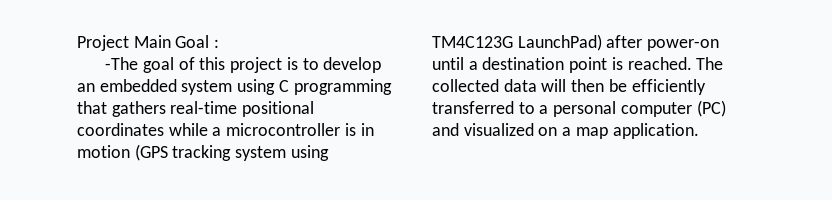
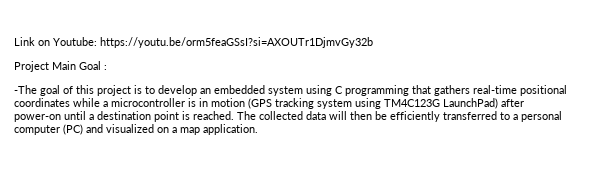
(77, 43) none -> [14,37,373,48] Link on Youtube: https://youtu.be/orm5feaGSsI?si=AXOUTr1DjmvGy32b //

